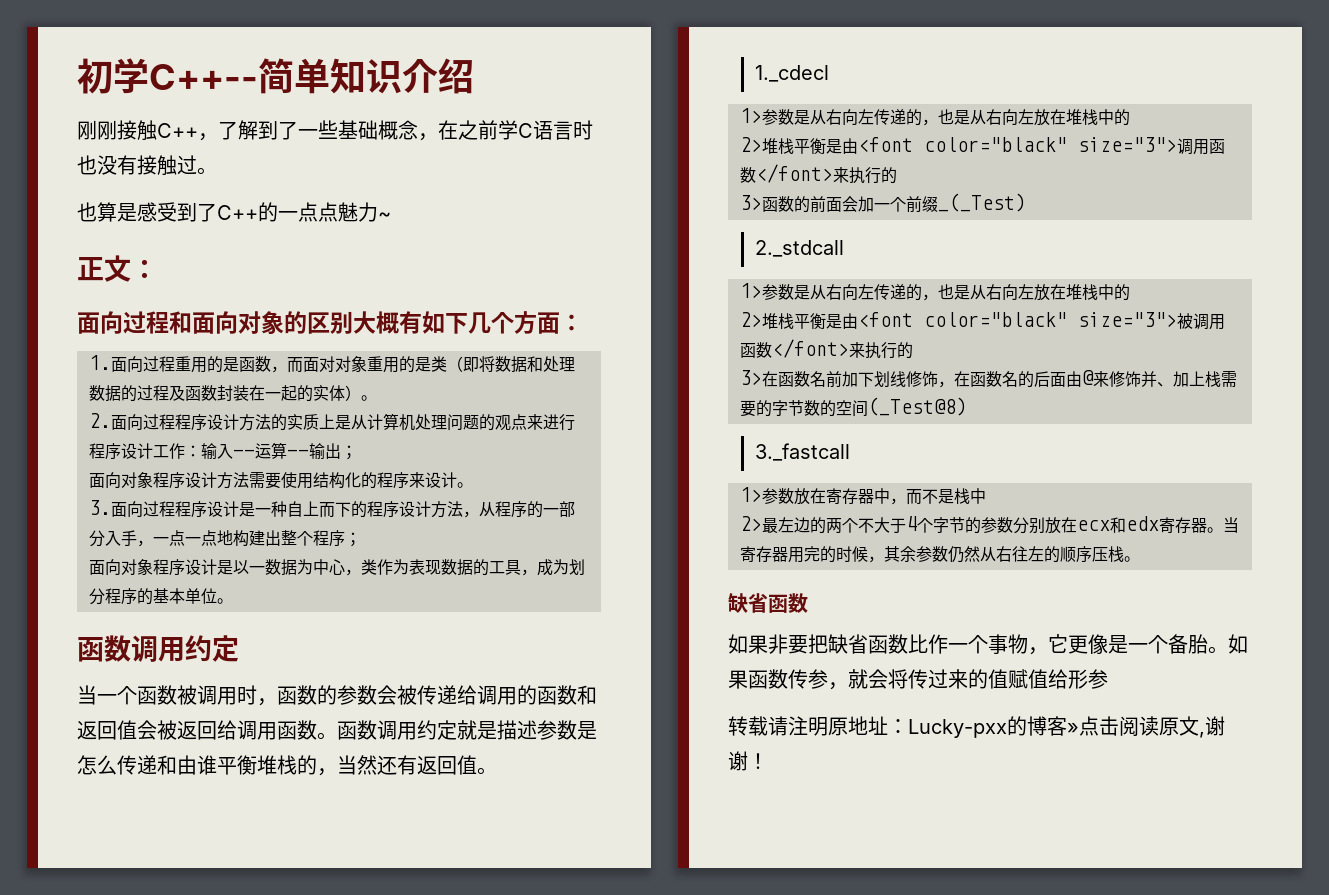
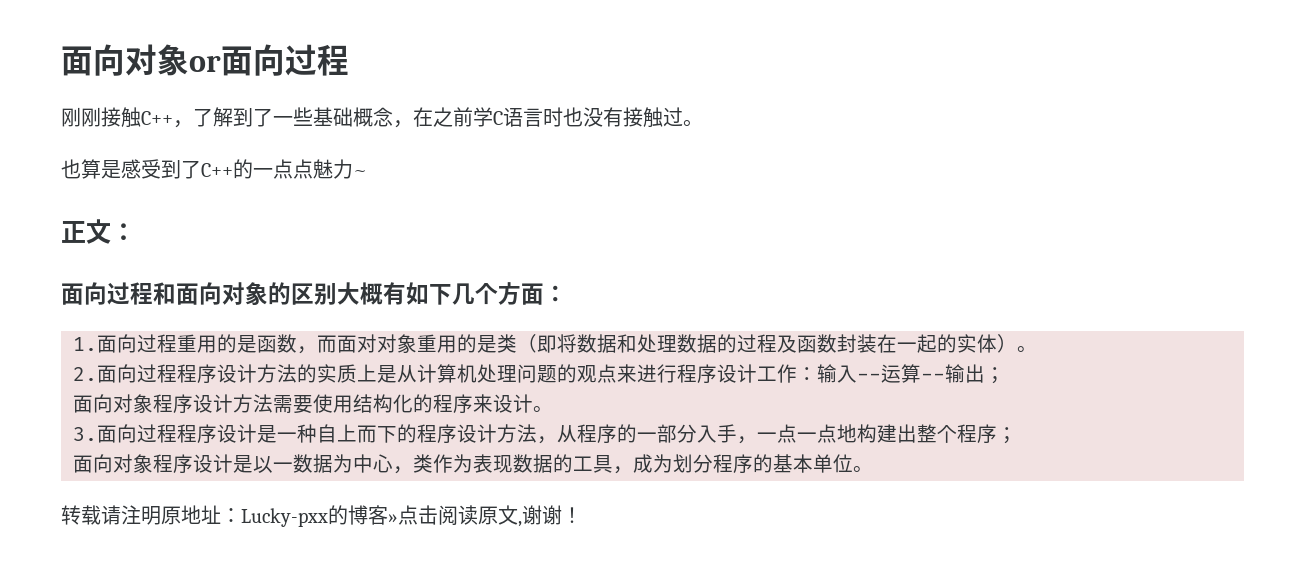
[77,58,474,94] 初学C++--简单知识介绍 -> [61,44,349,76] 面向对象or面向过程
[77,635,239,662] [77,685,597,706] [77,720,597,740] [77,755,497,776] [755,65,830,82] [740,108,1130,126] [740,137,1225,155] [740,164,897,184] [740,193,1026,213] [755,240,845,257] [740,283,1130,301] [740,312,1225,330] [740,339,913,359] [740,370,1237,388] [740,397,967,417] [755,443,851,461] [740,487,986,505] [740,516,1239,534] [740,546,1140,563] [728,593,808,613] [728,634,1248,655] [728,669,1108,690] // 函数调用约定 // 当一个函数被调用时，函数的参数会被传递给调用的函数和返回值会被返回给调用函数。函数调用约定就是描述参数是怎么传递和由谁平衡堆栈的，当然还有返回值。 // 1._cdecl // 1>参数是从右向左传递的，也是从右向左放在堆栈中的 // 2>堆栈平衡是由<font color="black" size="3">调用函数</font>来执行的 // 3>函数的前面会加一个前缀_(_Test) // 2._stdcall // 1>参数是从右向左传递的，也是从右向左放在堆栈中的 // 2>堆栈平衡是由<font color="black" size="3">被调用函数</font>来执行的 // 3>在函数名前加下划线修饰，在函数名的后面由@来修饰并、加上栈需要的字节数的空间(_Test@8) // 3._fastcall // 1>参数放在寄存器中，而不是栈中 // 2>最左边的两个不大于4个字节的参数分别放在ecx和edx寄存器。当寄存器用完的时候，其余参数仍然从右往左的顺序压栈。 // 缺省函数 // 如果非要把缺省函数比作一个事物，它更像是一个备胎。如果函数传参，就会将传过来的值赋值给形参 -> (873, 469) none

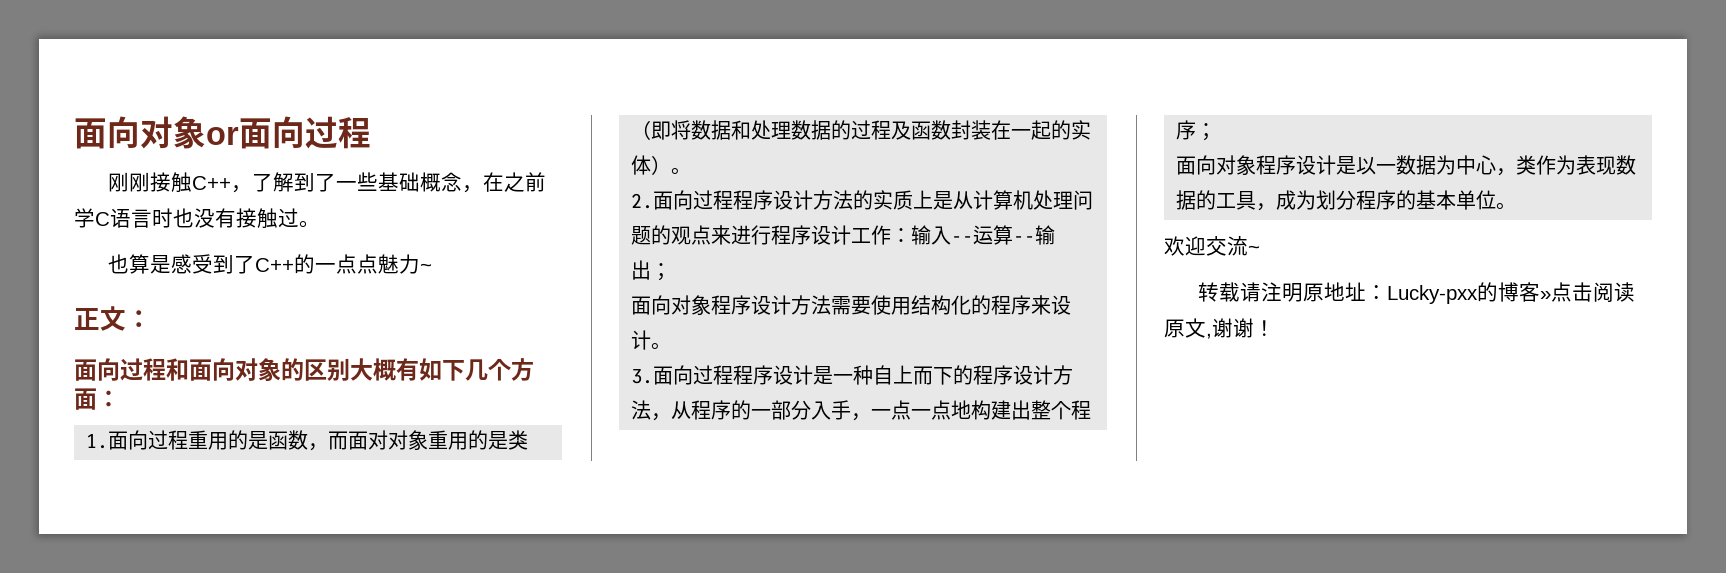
(873, 469) none -> [1164,236,1260,256] // 欢迎交流~

